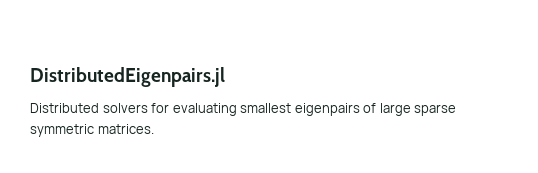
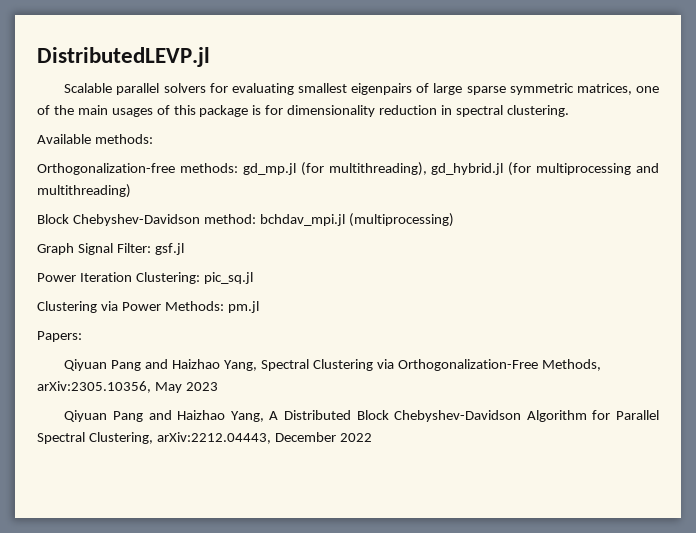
[30,67,225,87] [30,103,99,113] DistributedEigenpairs.jl // Distributed -> [37,47,210,67] [64,83,160,95] DistributedLEVP.jl // Scalable parallel
[97,124,154,134] matrices. -> [576,83,659,95] [37,105,569,117] [37,134,153,144] [37,162,659,176] [37,184,131,198] [37,213,454,227] [37,243,184,255] [37,272,253,284] [37,301,259,313] [37,331,82,342] [64,359,601,371] [37,381,218,393] [64,410,659,422] [37,432,372,444] matrices, one of the main usages of this package is for dimensionality reduction in spectral clustering. // Available methods: // Orthogonalization-free methods: gd_mp.jl (for multithreading), gd_hybrid.jl (for multiprocessing and multithreading) // Block Chebyshev-Davidson method: bchdav_mpi.jl (multiprocessing) // Graph Signal Filter: gsf.jl // Power Iteration Clustering: pic_sq.jl // Clustering via Power Methods: pm.jl // Papers: // Qiyuan Pang and Haizhao Yang, Spectral Clustering via Orthogonalization-Free Methods, arXiv:2305.10356, May 2023 // Qiyuan Pang and Haizhao Yang, A Distributed Block Chebyshev-Davidson Algorithm for Parallel Spectral Clustering, arXiv:2212.04443, December 2022

